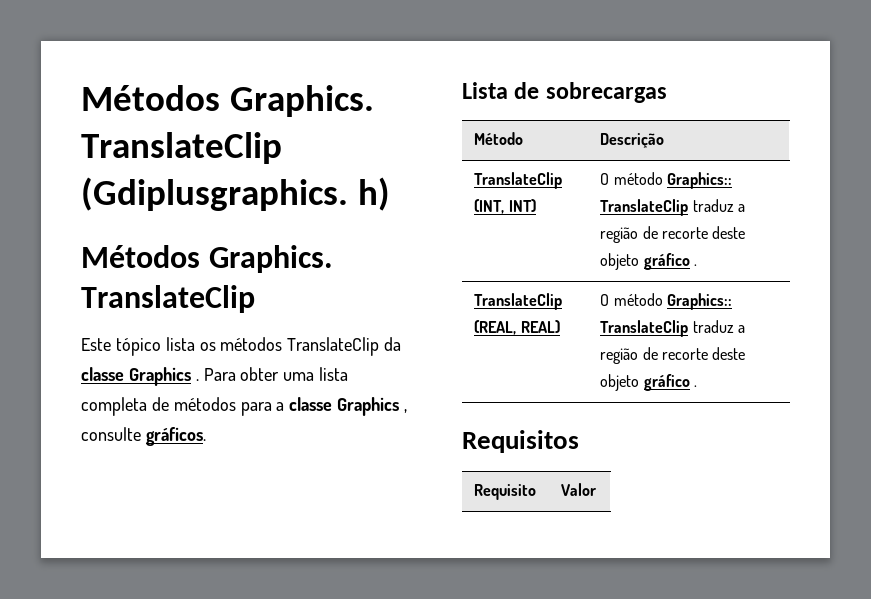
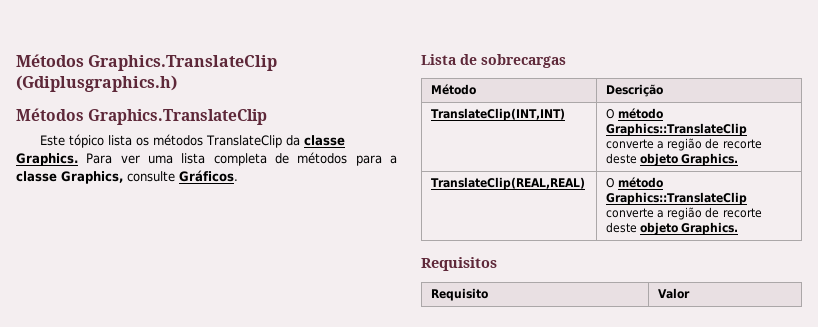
[81,85,374,117] [81,132,282,164] [81,177,390,211] [81,245,333,273] [81,285,255,313] Métodos Graphics. TranslateClip (Gdiplusgraphics. h) // Métodos Graphics. TranslateClip -> [16,54,278,71] [16,75,177,92] [16,108,268,125] Métodos Graphics.TranslateClip (Gdiplusgraphics.h) // Métodos Graphics.TranslateClip
[128,367,280,386] Graphics . Para obter -> [16,153,140,166] Graphics. Para ver
[337,397,408,416] [81,427,206,446] Graphics , consulte gráficos. -> [61,170,238,184] Graphics, consulte Gráficos.
[474,172,563,189] [474,199,536,214] [600,172,733,189] [600,199,746,216] [600,226,746,243] [600,253,698,270] [474,293,563,310] [474,320,560,335] [600,293,733,310] [600,320,746,337] [600,347,746,364] [600,374,698,391] TranslateClip (INT, INT) | O método Graphics:: TranslateClip traduz a região de recorte deste objeto gráfico . // TranslateClip (REAL, REAL) | O método Graphics:: TranslateClip traduz a região de recorte deste objeto gráfico . -> [431,108,566,121] [606,108,664,119] [606,123,748,136] [606,138,762,151] [606,153,739,166] [431,177,586,190] [606,177,664,188] [606,192,748,205] [606,207,762,220] [606,222,739,235] TranslateClip(INT,INT) | O método Graphics::TranslateClip converte a região de recorte deste objeto Graphics. // TranslateClip(REAL,REAL) | O método Graphics::TranslateClip converte a região de recorte deste objeto Graphics.

